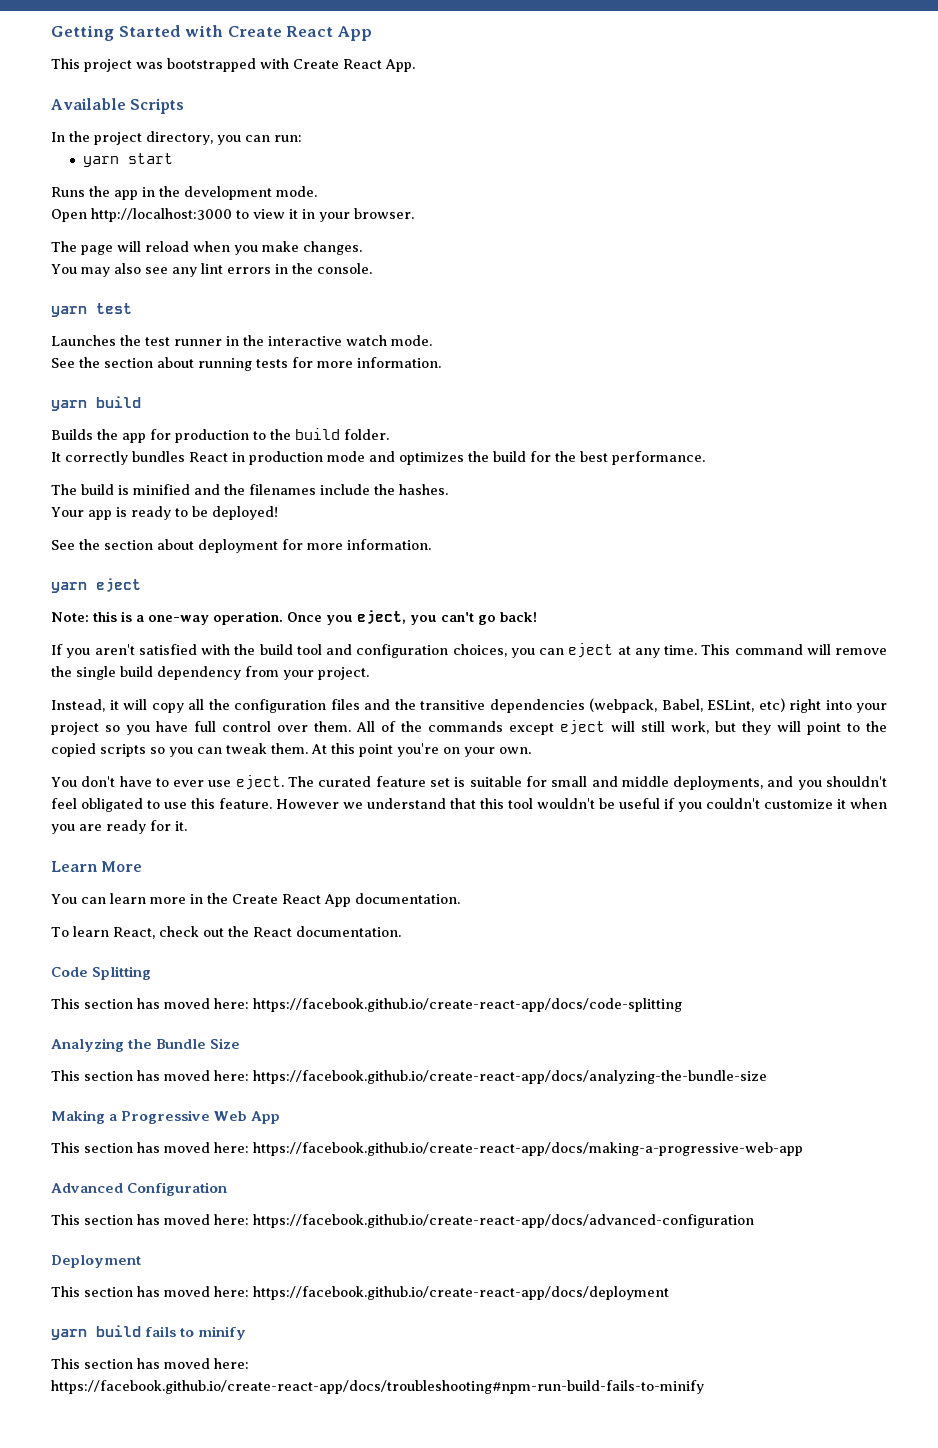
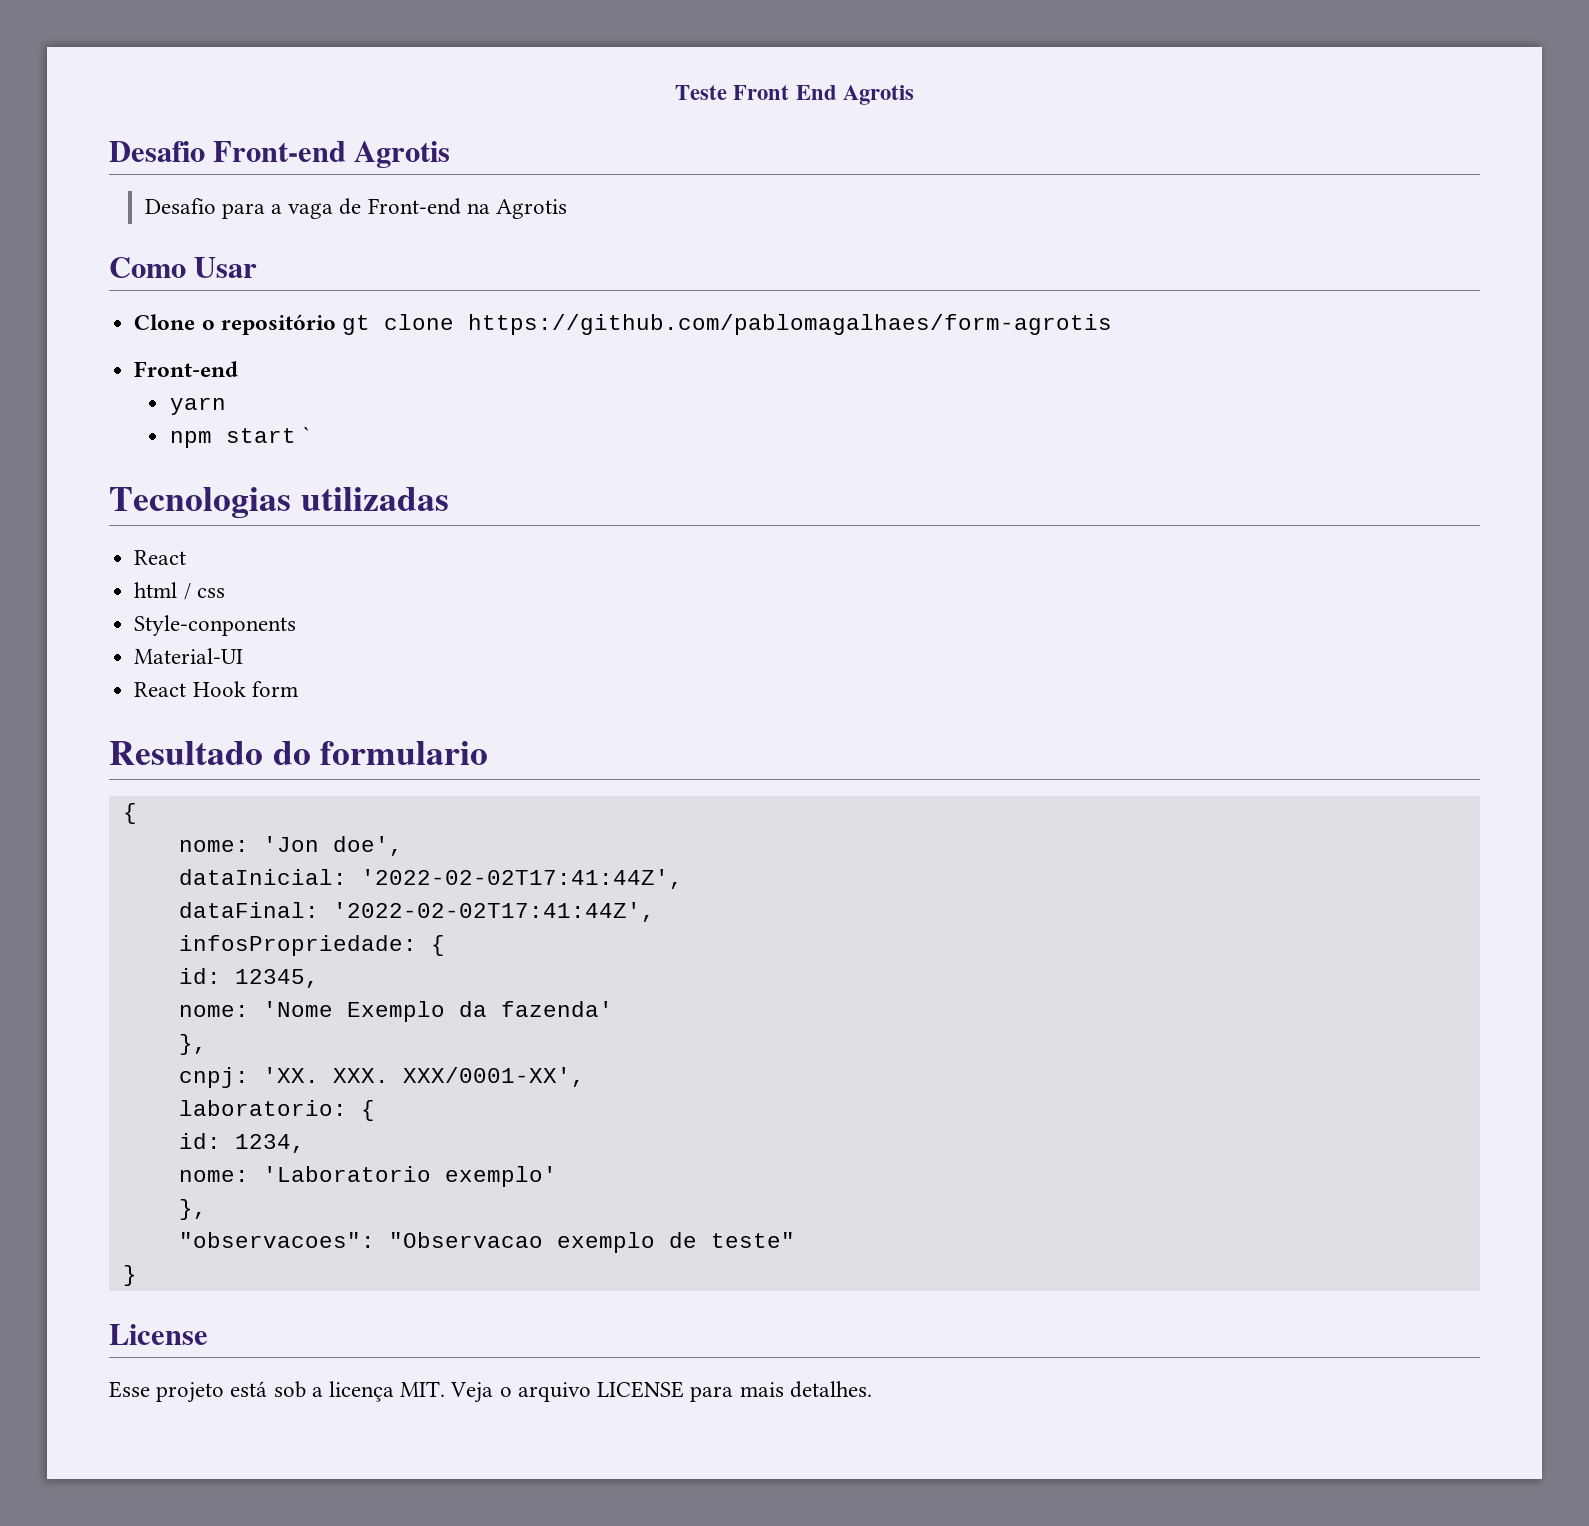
[51,25,372,41] [51,58,415,72] [51,98,185,114] [51,131,302,145] [82,156,119,167] Getting Started with Create React App // This project was bootstrapped with Create React App. // Available Scripts // In the project directory, you can run: // yarn -> [675,85,914,105] [109,141,451,168] [144,198,567,219] [109,257,258,278] [134,314,1112,335] [134,361,239,377] [169,397,226,415] [169,431,212,448] Teste Front End Agrotis // Desafio Front-end Agrotis // Desafio para a vaga de Front-end na Agrotis // Como Usar // Clone o repositório gt clone https://github.com/pablomagalhaes/form-agrotis // Front-end // yarn // npm
[51,186,317,200] [51,208,414,222] [51,241,362,255] [51,263,372,277] [51,303,132,317] [51,335,432,346] [51,357,441,371] [51,396,141,411] [51,428,389,443] [51,451,705,465] [51,484,448,495] [51,506,278,520] [51,539,431,553] [51,578,141,593] [51,610,537,625] [51,643,887,658] [51,666,369,680] [51,698,887,713] [51,720,887,735] [51,743,531,757] [51,775,887,790] [51,798,887,812] [51,820,187,834] [51,861,143,872] [51,893,460,907] [51,926,401,939] [51,966,152,980] [51,998,682,1012] [51,1038,241,1052] [51,1070,767,1084] [51,1110,281,1124] [51,1142,803,1156] [51,1182,228,1196] [51,1214,754,1228] [51,1255,141,1268] [51,1286,669,1300] [51,1325,247,1340] [51,1358,249,1369] [51,1380,704,1394] // Runs the app in the development mode. // Open http://localhost:3000 to view it in your browser. // The page will reload when you make changes. // You may also see any lint errors in the console. // yarn test // Launches the test runner in the interactive watch mode. // See the section about running tests for more information. // yarn build // Builds the app for production to the build folder. // It correctly bundles React in production mode and optimizes the build for the best performance. // The build is minified and the filenames include the hashes. // Your app is ready to be deployed! // See the section about deployment for more information. // yarn eject // Note: this is a one-way operation. Once you eject, you can't go back! // If you aren't satisfied with the build tool and configuration choices, you can eject at any time. This command will remove the single build dependency from your project. // Instead, it will copy all the configuration files and the transitive dependencies (webpack, Babel, ESLint, etc) right into your project so you have full control over them. All of the commands except eject will still work, but they will point to the copied scripts so you can tweak them. At this point you're on your own. // You don't have to ever use eject. The curated feature set is suitable for small and middle deployments, and you shouldn't feel obligated to use this feature. However we understand that this tool wouldn't be useful if you couldn't customize it when you are ready for it. // Learn More // You can learn more in the Create React App documentation. // To learn React, check out the React documentation. // Code Splitting // This section has moved here: https://facebook.github.io/create-react-app/docs/code-splitting // Analyzing the Bundle Size // This section has moved here: https://facebook.github.io/create-react-app/docs/analyzing-the-bundle-size // Making a Progressive Web App // This section has moved here: https://facebook.github.io/create-react-app/docs/making-a-progressive-web-app // Advanced Configuration // This section has moved here: https://facebook.github.io/create-react-app/docs/advanced-configuration // Deployment // This section has moved here: https://facebook.github.io/create-react-app/docs/deployment // yarn build fails to minify // This section has moved here: https://facebook.github.io/create-react-app/docs/troubleshooting#npm-run-build-fails-to-minify -> [302,426,312,443] [109,487,449,519] [134,550,187,565] [134,582,225,600] [134,615,297,636] [134,648,244,664] [134,681,298,697] [109,741,489,765] [122,803,137,824] [178,836,403,856] [178,869,683,889] [178,902,655,922] [178,935,445,956] [178,968,319,988] [178,1001,613,1022] [178,1034,207,1055] [178,1067,585,1088] [178,1100,375,1121] [178,1133,305,1153] [178,1166,557,1187] [178,1199,207,1220] [178,1232,795,1253] [122,1265,137,1286] [109,1324,208,1345] [109,1381,872,1403] ` // Tecnologias utilizadas // React // html / css // Style-conponents // Material-UI // React Hook form // Resultado do formulario // { // nome: 'Jon doe', // dataInicial: '2022-02-02T17:41:44Z', // dataFinal: '2022-02-02T17:41:44Z', // infosPropriedade: { // id: 12345, // nome: 'Nome Exemplo da fazenda' // }, // cnpj: 'XX. XXX. XXX/0001-XX', // laboratorio: { // id: 1234, // nome: 'Laboratorio exemplo' // }, // "observacoes": "Observacao exemplo de teste" // } // License // Esse projeto está sob a licença MIT. Veja o arquivo LICENSE para mais detalhes.

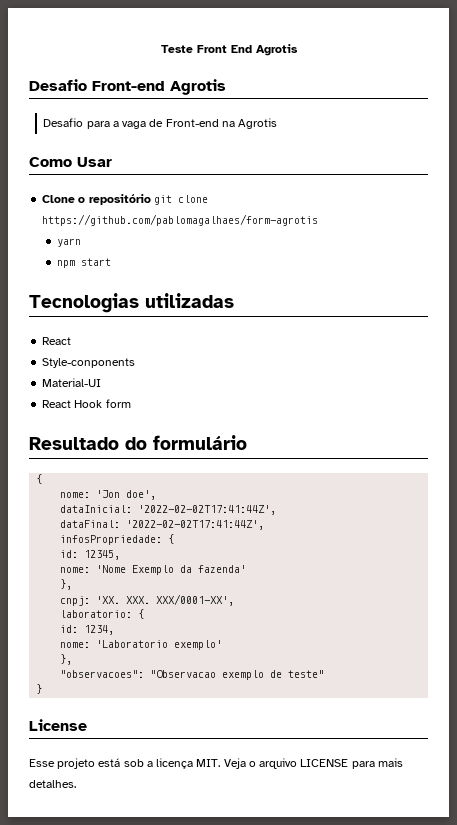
[341,315,370,335] gt -> [153,195,172,205] git
[134,361,239,377] // Front-end -> (319, 220) none
[302,426,312,443] ` -> (111, 262) none
[134,582,225,600] // html / css -> (72, 341) none
[320,741,489,765] formulario -> [153,435,247,450] formulário

